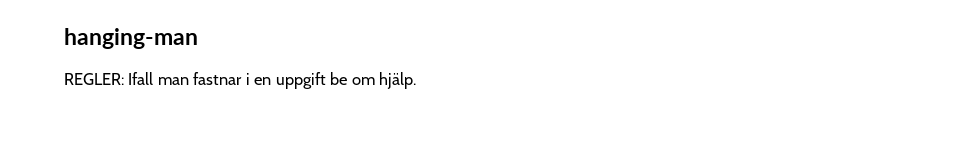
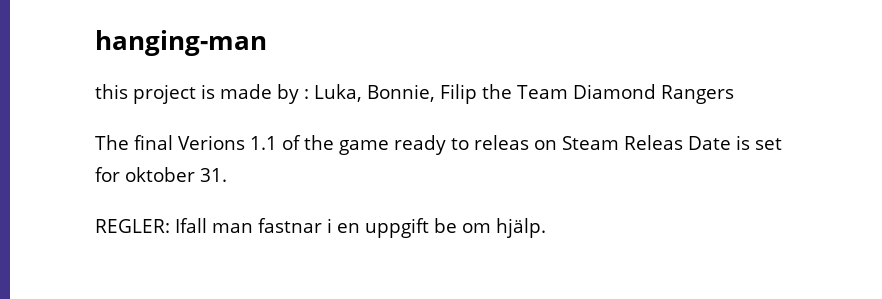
(198, 38) none -> [95,84,734,104] [95,135,782,155] [95,167,227,182] // this project is made by : Luka, Bonnie, Filip the Team Diamond Rangers // The final Verions 1.1 of the game ready to releas on Steam Releas Date is set for oktober 31.

